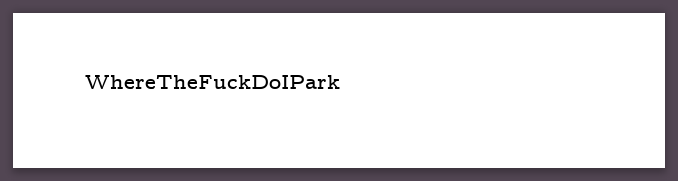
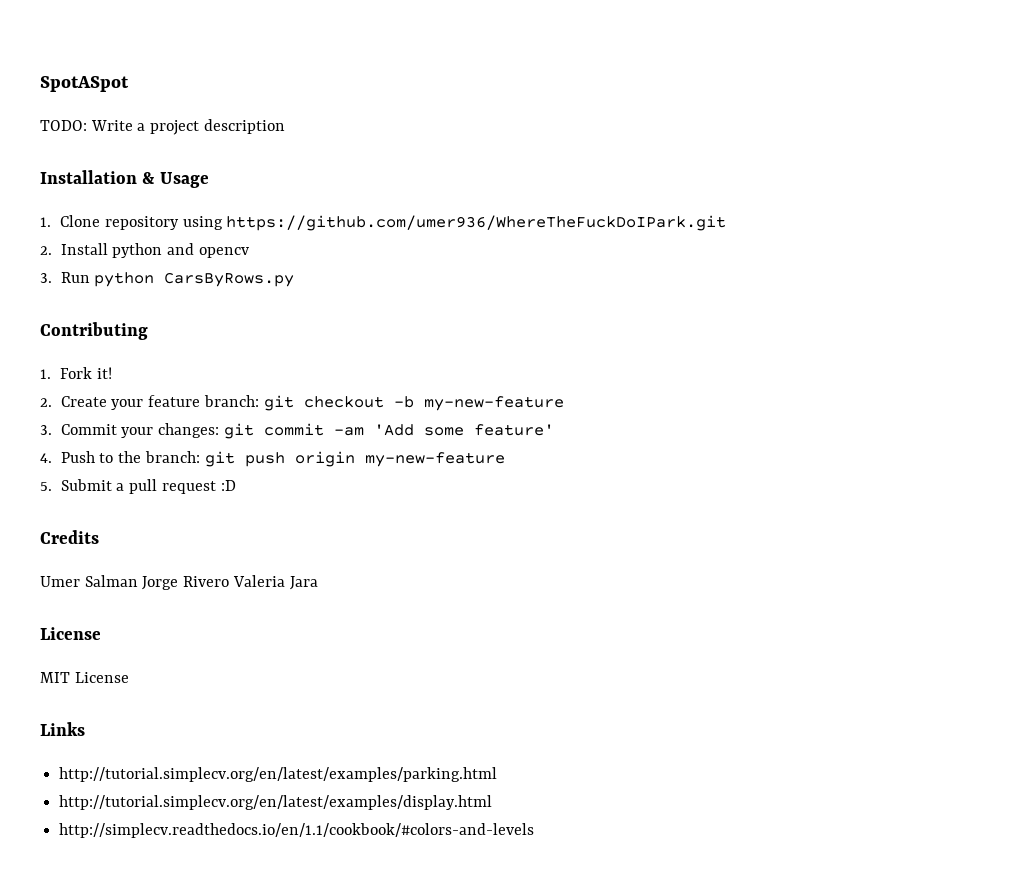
[85,75,340,89] WhereTheFuckDoIPark -> [40,76,129,92] [40,119,285,135] [40,170,209,188] [40,215,727,231] [40,243,249,258] [40,272,295,287] [40,322,148,340] [40,367,112,379] [40,395,564,411] [40,423,554,439] [40,451,505,467] [40,479,236,494] [40,530,99,544] [40,575,318,590] [40,627,101,640] [40,672,129,683] [40,722,85,736] [59,767,498,782] [59,795,493,810] [59,823,535,838] SpotASpot // TODO: Write a project description // Installation & Usage // 1. Clone repository using https://github.com/umer936/WhereTheFuckDoIPark.git // 2. Install python and opencv // 3. Run python CarsByRows.py // Contributing // 1. Fork it! // 2. Create your feature branch: git checkout -b my-new-feature // 3. Commit your changes: git commit -am 'Add some feature' // 4. Push to the branch: git push origin my-new-feature // 5. Submit a pull request :D // Credits // Umer Salman Jorge Rivero Valeria Jara // License // MIT License // Links // http://tutorial.simplecv.org/en/latest/examples/parking.html // http://tutorial.simplecv.org/en/latest/examples/display.html // http://simplecv.readthedocs.io/en/1.1/cookbook/#colors-and-levels

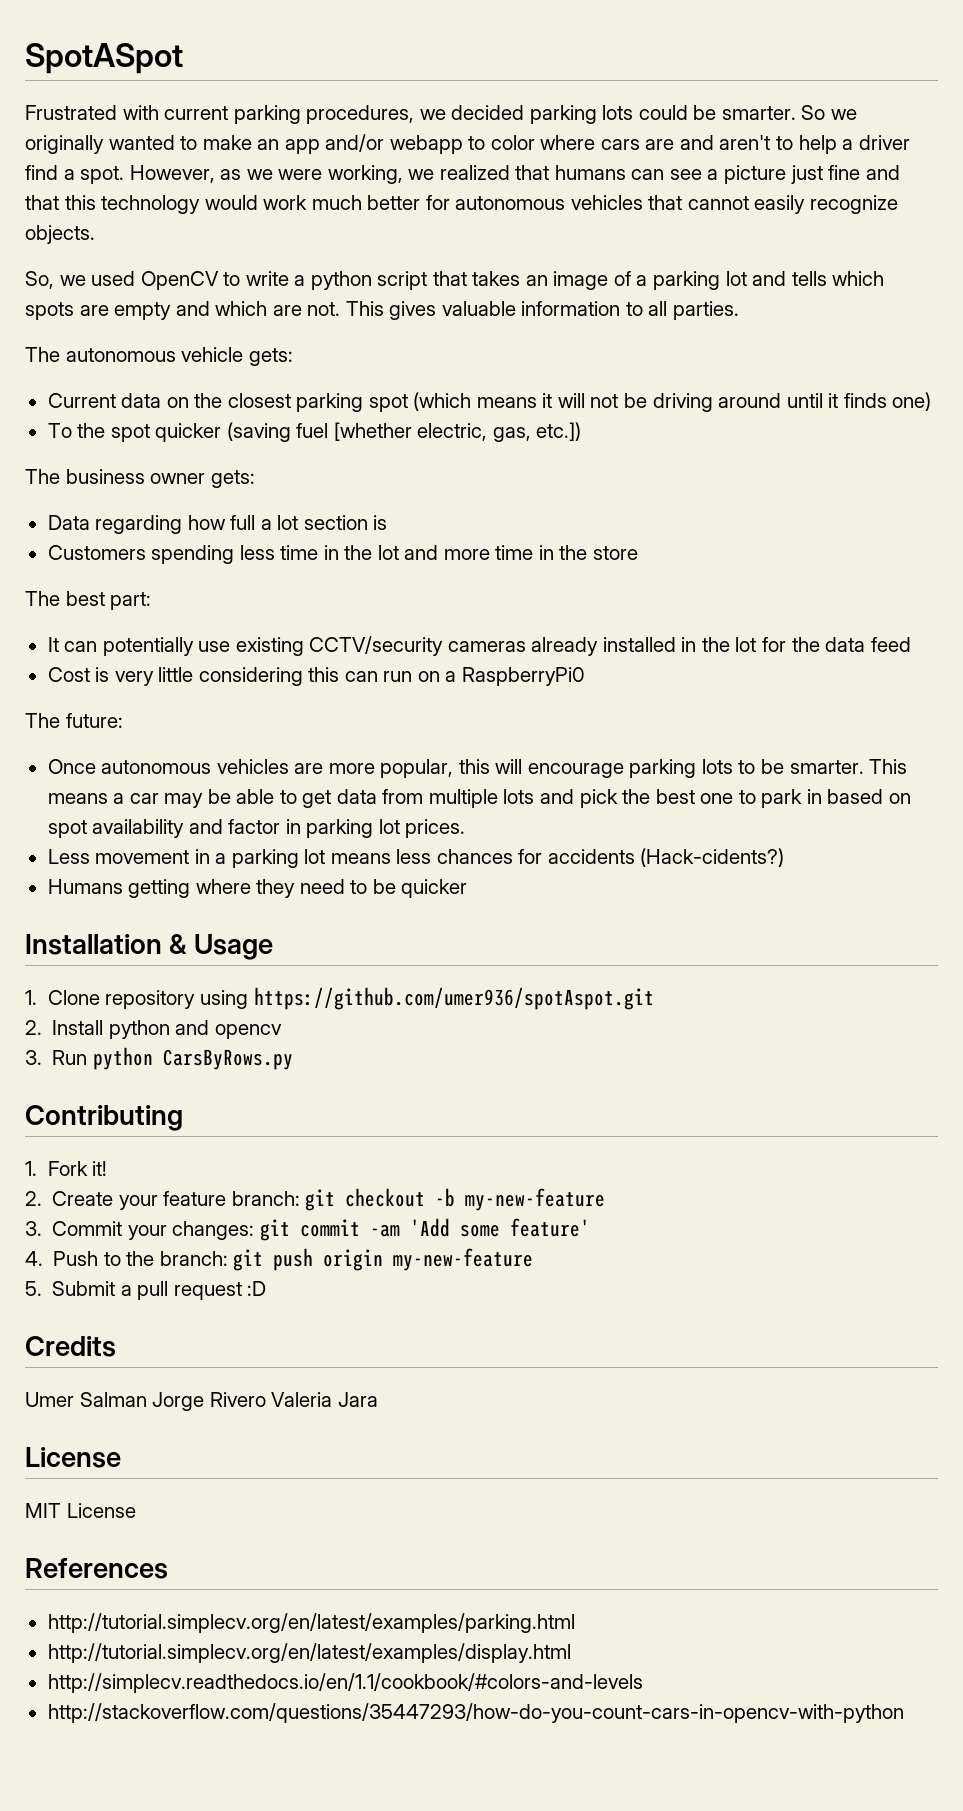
[40,119,285,135] TODO: Write a project description -> [25,105,857,124] [25,134,910,154] [25,165,900,184] [25,195,898,214] [25,225,95,244] [25,271,885,290] [25,301,739,320] [25,347,293,366] [47,392,932,412] [47,422,582,442] [25,469,255,488] [47,515,388,534] [47,545,638,564] [25,591,152,610] [47,636,911,656] [47,667,585,686] [25,713,123,728] [47,759,908,778] [47,789,911,808] [47,819,466,838] [47,848,785,868] [47,879,468,898] Frustrated with current parking procedures, we decided parking lots could be smarter. So we originally wanted to make an app and/or webapp to color where cars are and aren't to help a driver find a spot. However, as we were working, we realized that humans can see a picture just fine and that this technology would work much better for autonomous vehicles that cannot easily recognize objects. // So, we used OpenCV to write a python script that takes an image of a parking lot and tells which spots are empty and which are not. This gives valuable information to all parties. // The autonomous vehicle gets: // Current data on the closest parking spot (which means it will not be driving around until it finds one) // To the spot quicker (saving fuel [whether electric, gas, etc.]) // The business owner gets: // Data regarding how full a lot section is // Customers spending less time in the lot and more time in the store // The best part: // It can potentially use existing CCTV/security cameras already installed in the lot for the data feed // Cost is very little considering this can run on a RaspberryPi0 // The future: // Once autonomous vehicles are more popular, this will encourage parking lots to be smarter. This means a car may be able to get data from multiple lots and pick the best one to park in based on spot availability and factor in parking lot prices. // Less movement in a parking lot means less chances for accidents (Hack-cidents?) // Humans getting where they need to be quicker
[226,215,727,231] https://github.com/umer936/WhereTheFuckDoIPark.git -> [253,987,654,1010] https://github.com/umer936/spotAspot.git
[40,722,85,736] Links -> [25,1558,168,1579] References
(535, 830) none -> [47,1703,904,1723] // http://stackoverflow.com/questions/35447293/how-do-you-count-cars-in-opencv-with-python

